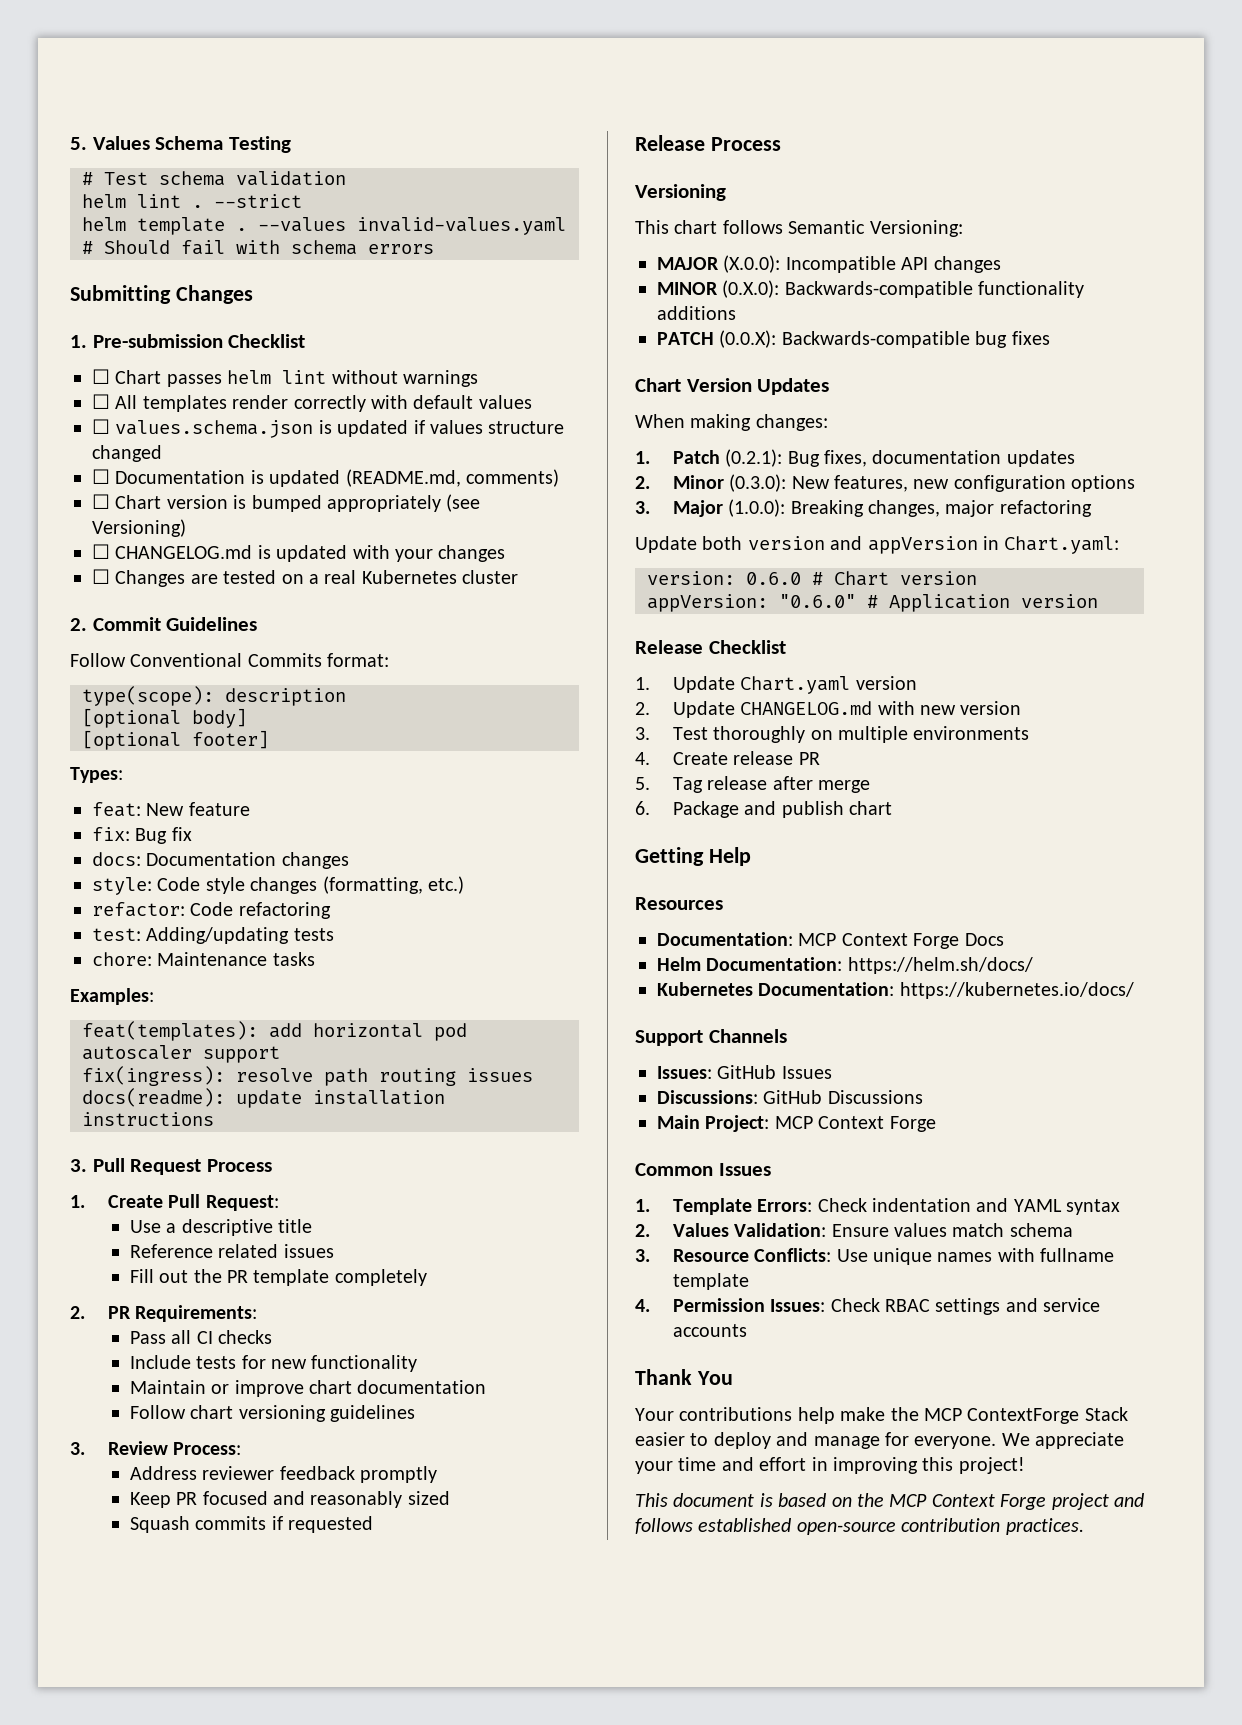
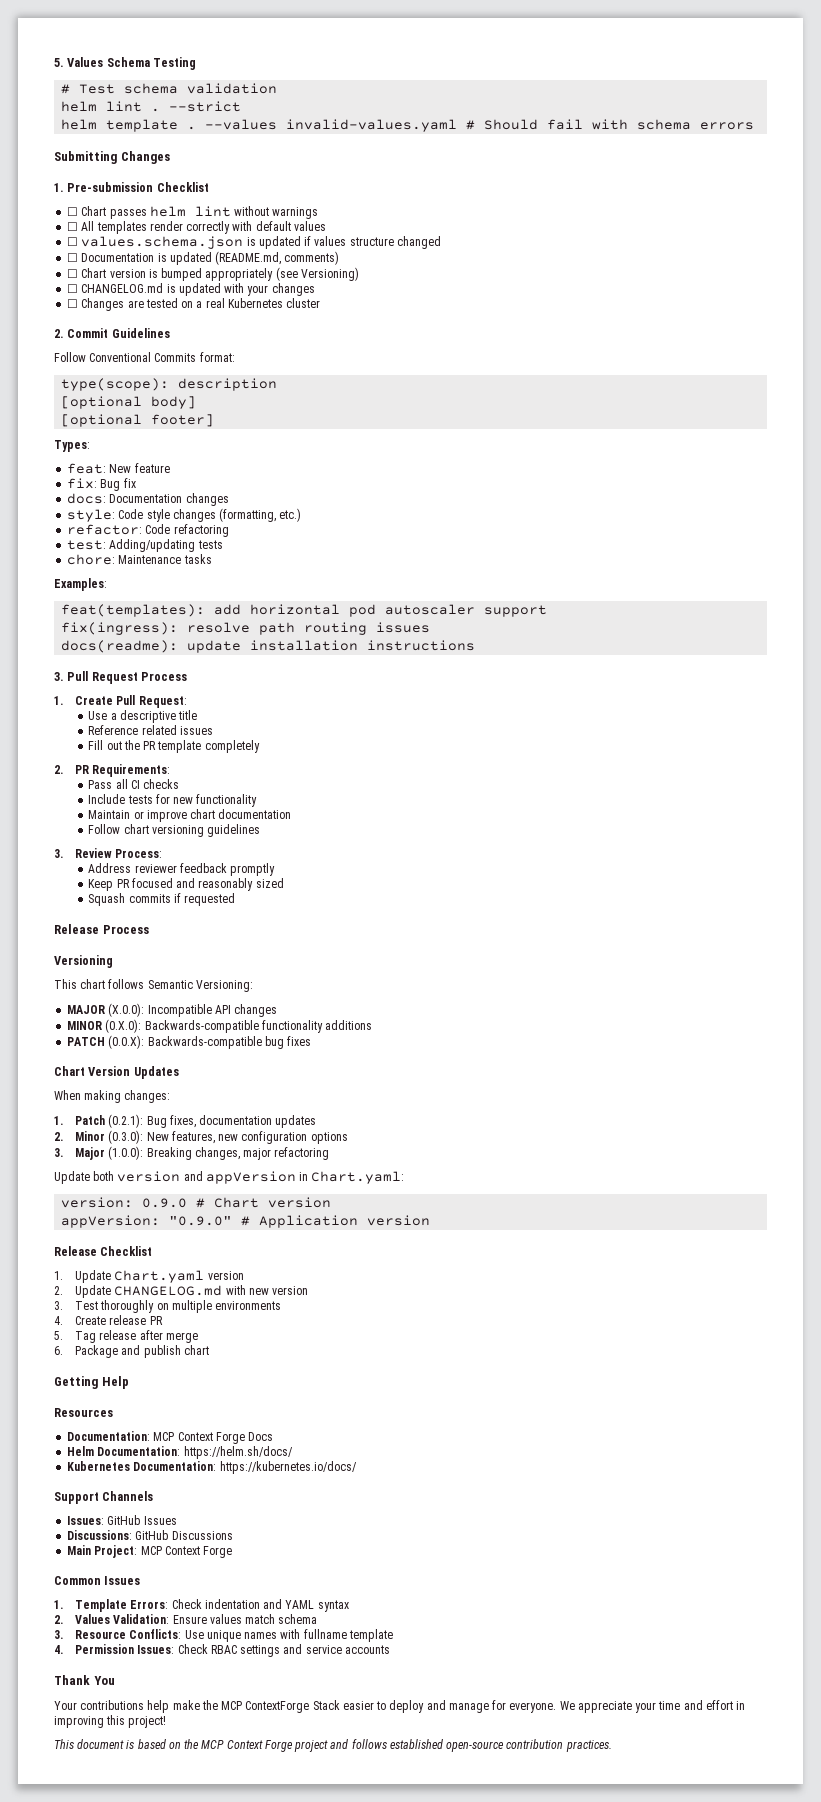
[746,572,801,585] 0.6.0 -> [142,1198,188,1208] 0.9.0
[779,594,856,608] "0.6.0" -> [169,1216,233,1226] "0.9.0"

